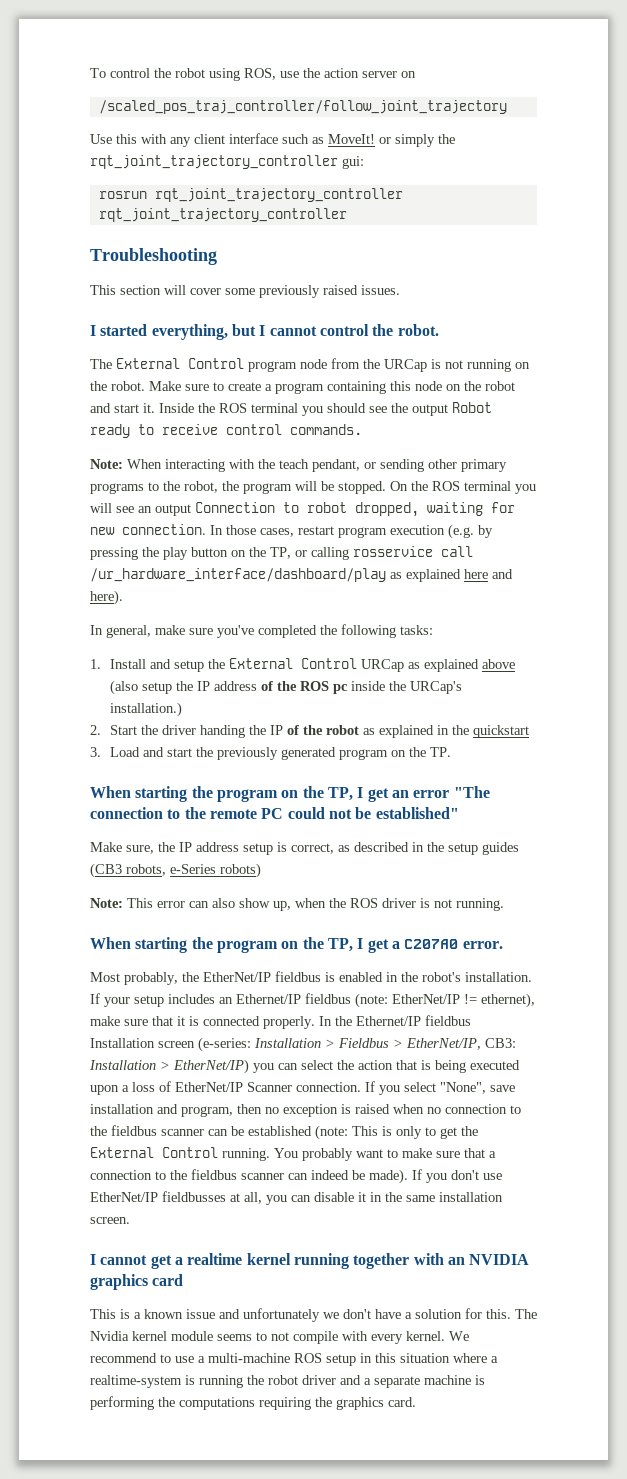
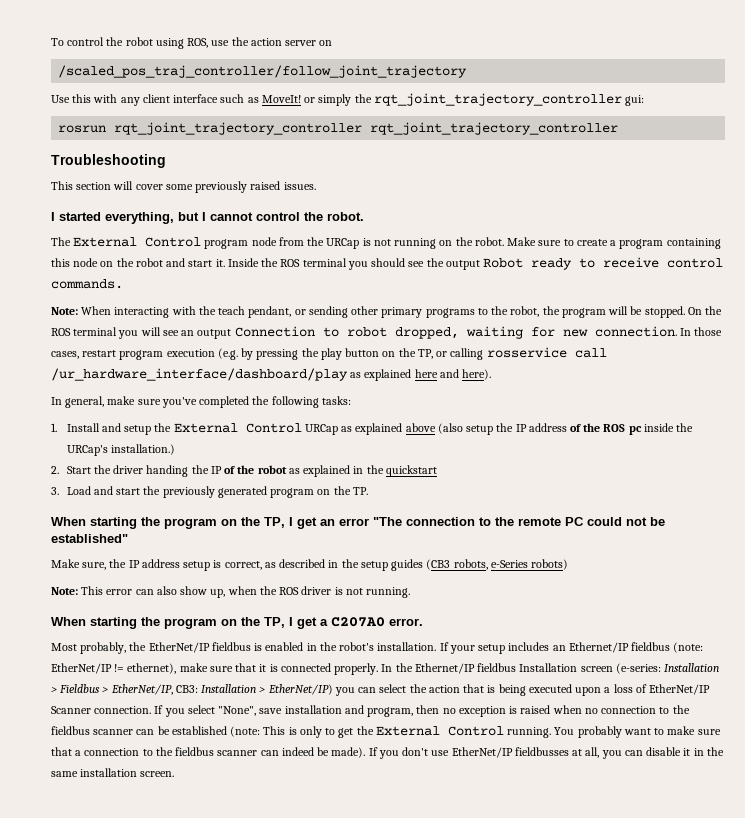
[90,1253,530,1269] [90,1274,184,1290] [90,1308,537,1322] [90,1331,469,1344] [90,1353,498,1366] [90,1375,485,1388] [90,1396,416,1410] // I cannot get a realtime kernel running together with an NVIDIA graphics card // This is a known issue and unfortunately we don't have a solution for this. The Nvidia kernel module seems to not compile with every kernel. We recommend to use a multi-machine ROS setup in this situation where a realtime-system is running the robot driver and a separate machine is performing the computations requiring the graphics card. -> (175, 774) none

